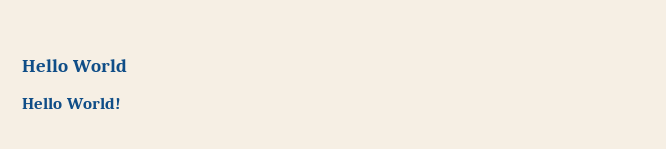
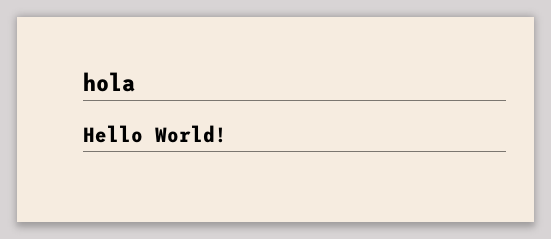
[22,59,128,72] Hello World -> [83,72,135,92] hola

